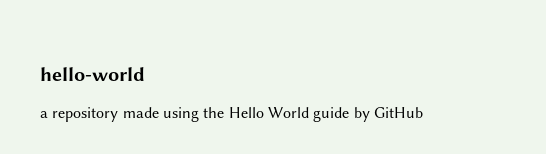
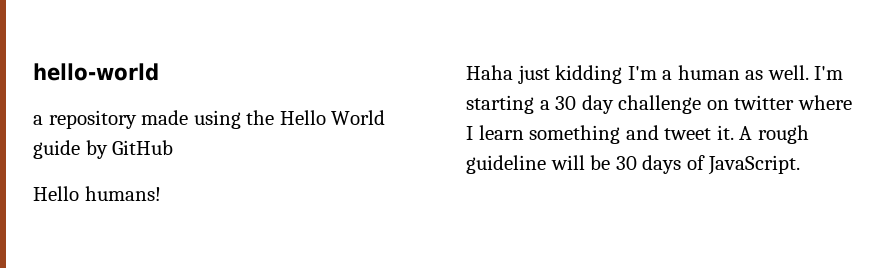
(423, 112) none -> [33,186,161,201] [466,65,844,84] [466,95,852,114] [466,125,809,144] [466,155,801,175] // Hello humans! // Haha just kidding I'm a human as well. I'm starting a 30 day challenge on twitter where I learn something and tweet it. A rough guideline will be 30 days of JavaScript.

